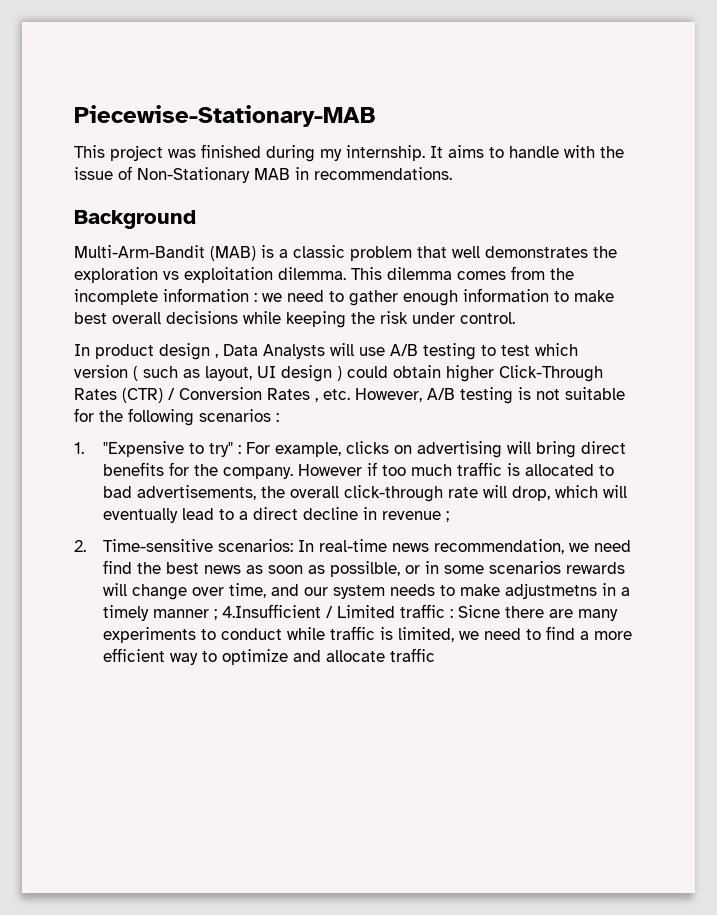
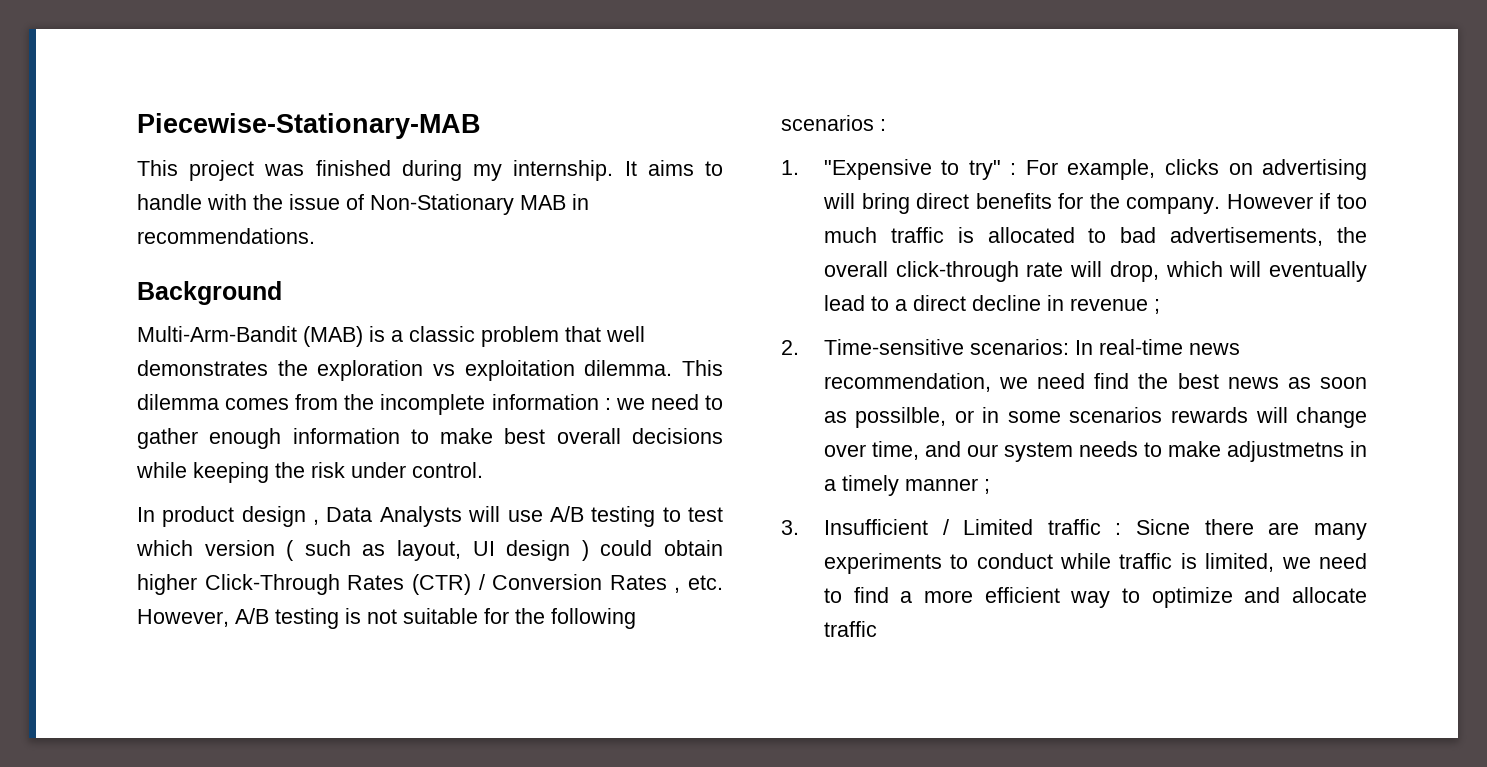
[221,604,321,618] 4.Insufficient -> [781,519,928,535] // 3. Insufficient

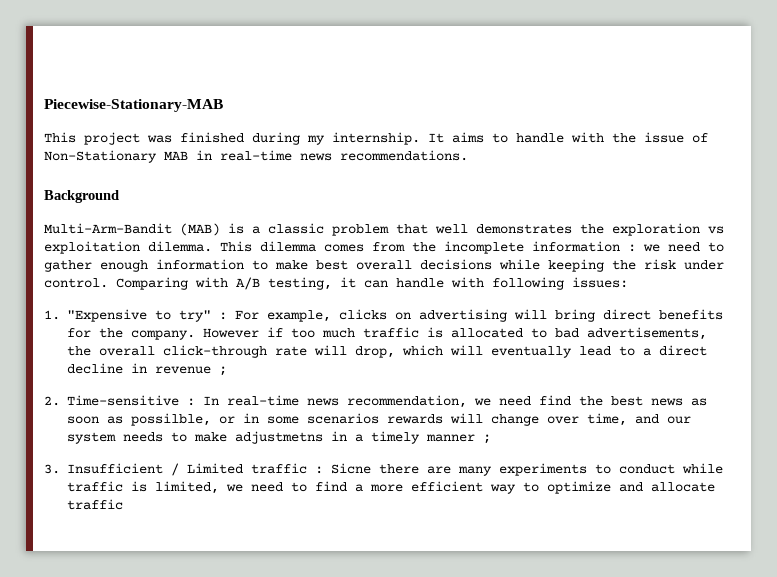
(589, 202) none -> [220,150,332,161] real-time news
[137,506,724,527] [136,540,724,561] [137,574,723,595] [137,608,636,629] [781,115,886,131] // In product design , Data Analysts will use A/B testing to test which version ( such as layout, UI design ) could obtain higher Click-Through Rates (CTR) / Conversion Rates , etc. However, A/B testing is not suitable for the following scenarios : -> [116,277,628,290] Comparing with A/B testing, it can handle with following issues:
[969,339,1069,355] scenarios: -> [187,398,195,406] :

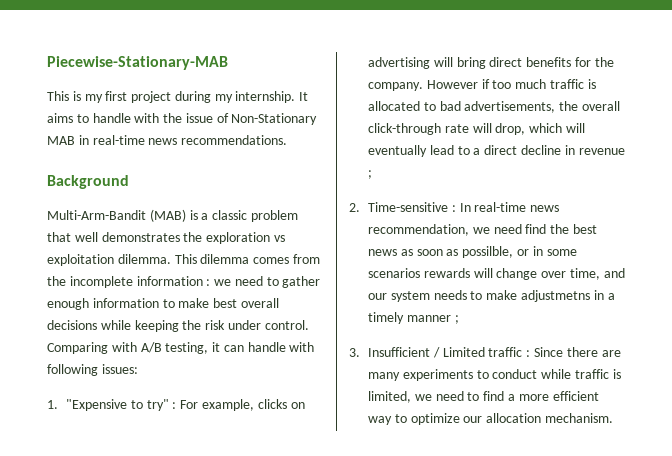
[84,132,244,145] project was finished -> [72,91,172,103] is my first project
[331,463,371,474] Sicne -> [533,347,563,357] Since
[619,482,715,492] [67,499,123,510] and allocate traffic -> [463,413,613,423] our allocation mechanism.

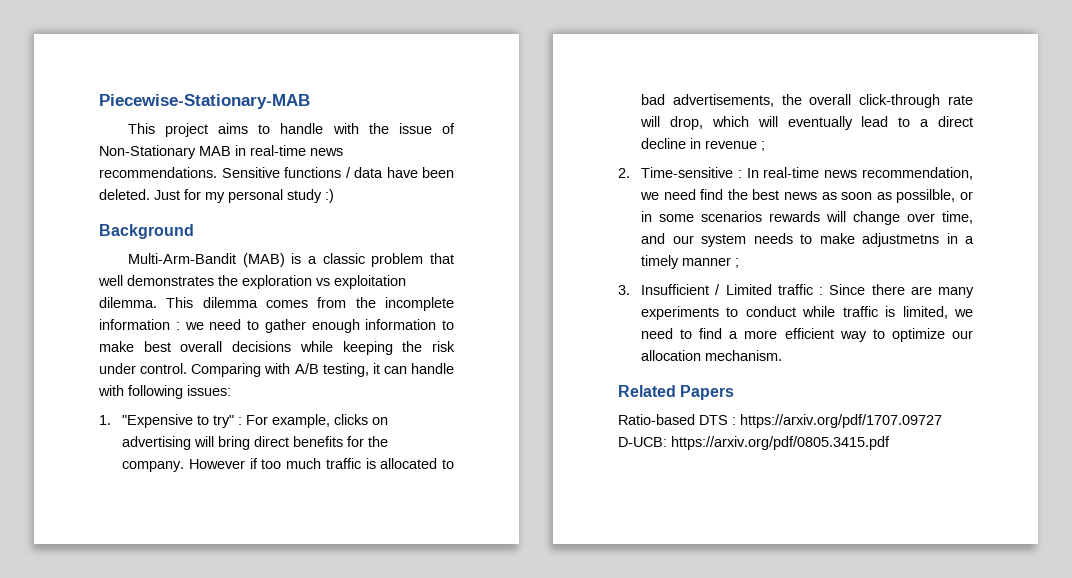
[72,91,309,103] is my first project during my internship. It -> [165,123,209,137] project
(288, 140) none -> [221,167,454,178] [99,189,334,203] Sensitive functions / data have been deleted. Just for my personal study :)
(613, 418) none -> [618,385,735,400] [618,414,942,428] [618,436,890,450] // Related Papers // Ratio-based DTS : https://arxiv.org/pdf/1707.09727 D-UCB: https://arxiv.org/pdf/0805.3415.pdf

